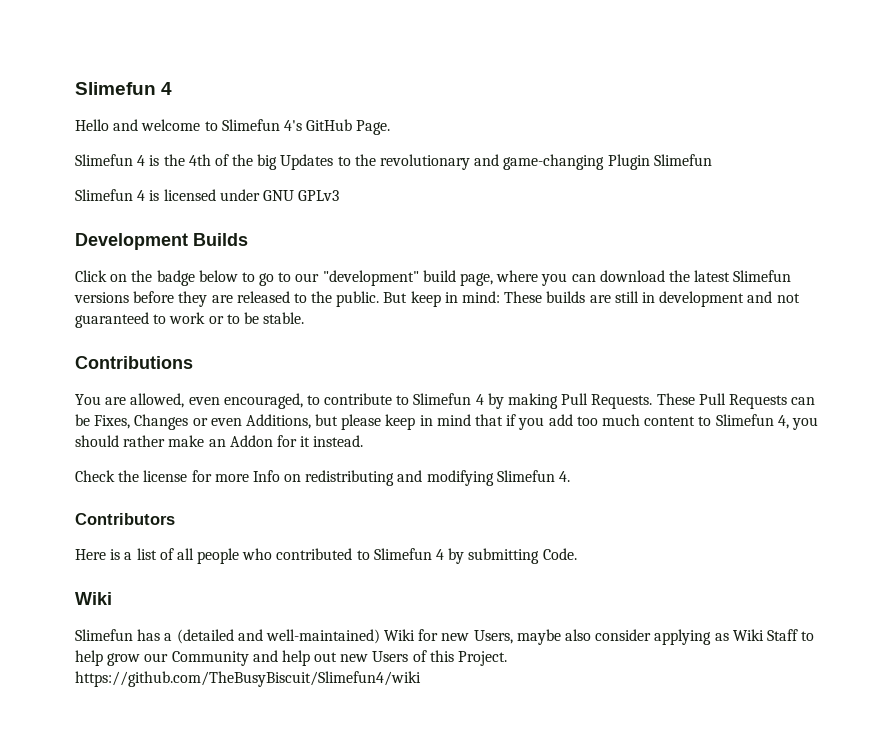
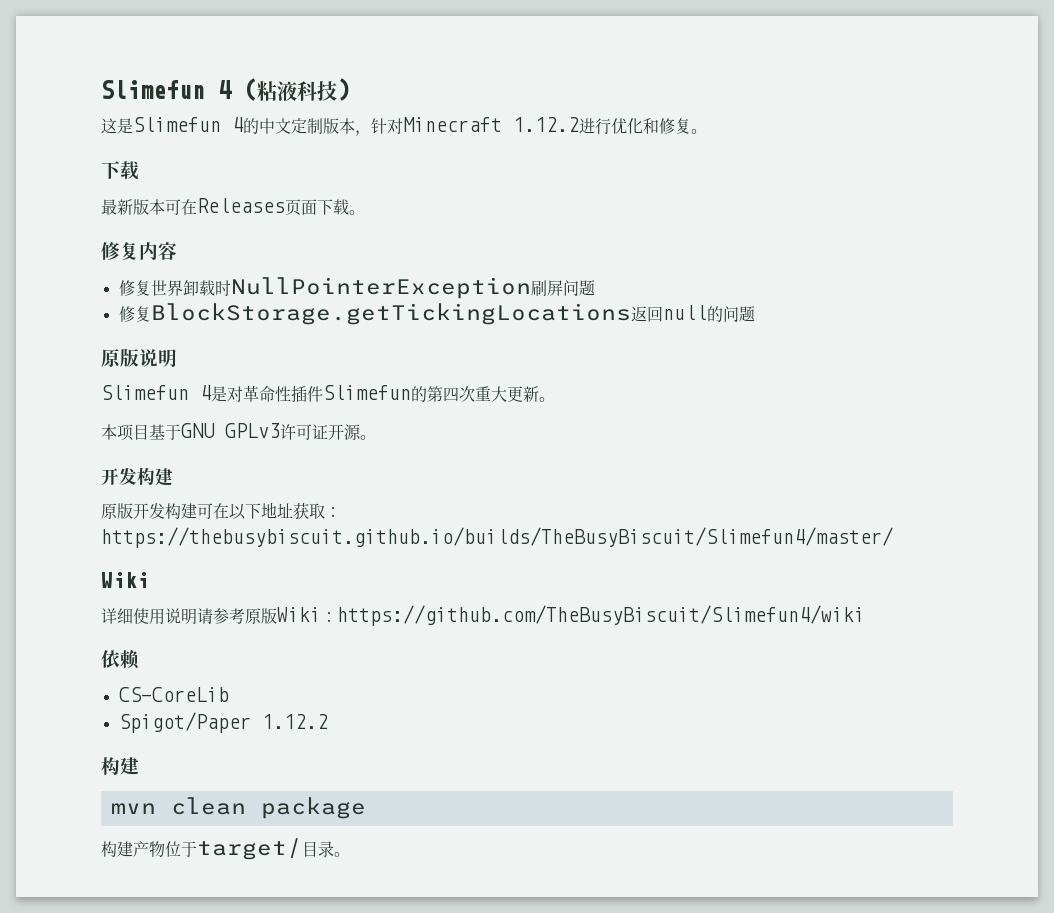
[75,82,173,95] [75,119,391,135] [75,154,712,170] [75,189,340,201] [75,233,248,250] [75,270,792,286] [74,291,800,307] [75,312,305,328] [75,356,193,369] [75,393,816,409] [75,414,818,430] [75,435,364,447] [75,470,571,486] [75,513,175,525] [75,548,577,564] [75,592,112,605] [75,629,815,645] [75,650,508,666] [75,671,421,687] Slimefun 4 // Hello and welcome to Slimefun 4's GitHub Page. // Slimefun 4 is the 4th of the big Updates to the revolutionary and game-changing Plugin Slimefun // Slimefun 4 is licensed under GNU GPLv3 // Development Builds // Click on the badge below to go to our "development" build page, where you can download the latest Slimefun versions before they are released to the public. But keep in mind: These builds are still in development and not guaranteed to work or to be stable. // Contributions // You are allowed, even encouraged, to contribute to Slimefun 4 by making Pull Requests. These Pull Requests can be Fixes, Changes or even Additions, but please keep in mind that if you add too much content to Slimefun 4, you should rather make an Addon for it instead. // Check the license for more Info on redistributing and modifying Slimefun 4. // Contributors // Here is a list of all people who contributed to Slimefun 4 by submitting Code. // Wiki // Slimefun has a (detailed and well-maintained) Wiki for new Users, maybe also consider applying as Wiki Staff to help grow our Community and help out new Users of this Project. https://github.com/TheBusyBiscuit/Slimefun4/wiki -> [101,78,350,101] [101,117,707,136] [101,161,139,180] [101,198,365,216] [101,242,177,260] [118,277,595,299] [118,303,755,325] [101,348,177,367] [101,385,555,402] [101,423,376,441] [101,467,173,486] [101,502,341,520] [101,527,893,548] [101,572,149,588] [101,605,865,626] [101,650,140,669] [118,687,229,702] [118,712,328,733] [101,757,139,775] [110,797,366,819] [101,838,350,860] Slimefun 4 (粘液科技) // 这是Slimefun 4的中文定制版本，针对Minecraft 1.12.2进行优化和修复。 // 下载 // 最新版本可在Releases页面下载。 // 修复内容 // 修复世界卸载时NullPointerException刷屏问题 // 修复BlockStorage.getTickingLocations返回null的问题 // 原版说明 // Slimefun 4是对革命性插件Slimefun的第四次重大更新。 // 本项目基于GNU GPLv3许可证开源。 // 开发构建 // 原版开发构建可在以下地址获取：https://thebusybiscuit.github.io/builds/TheBusyBiscuit/Slimefun4/master/ // Wiki // 详细使用说明请参考原版Wiki：https://github.com/TheBusyBiscuit/Slimefun4/wiki // 依赖 // CS-CoreLib // Spigot/Paper 1.12.2 // 构建 // mvn clean package // 构建产物位于target/目录。

